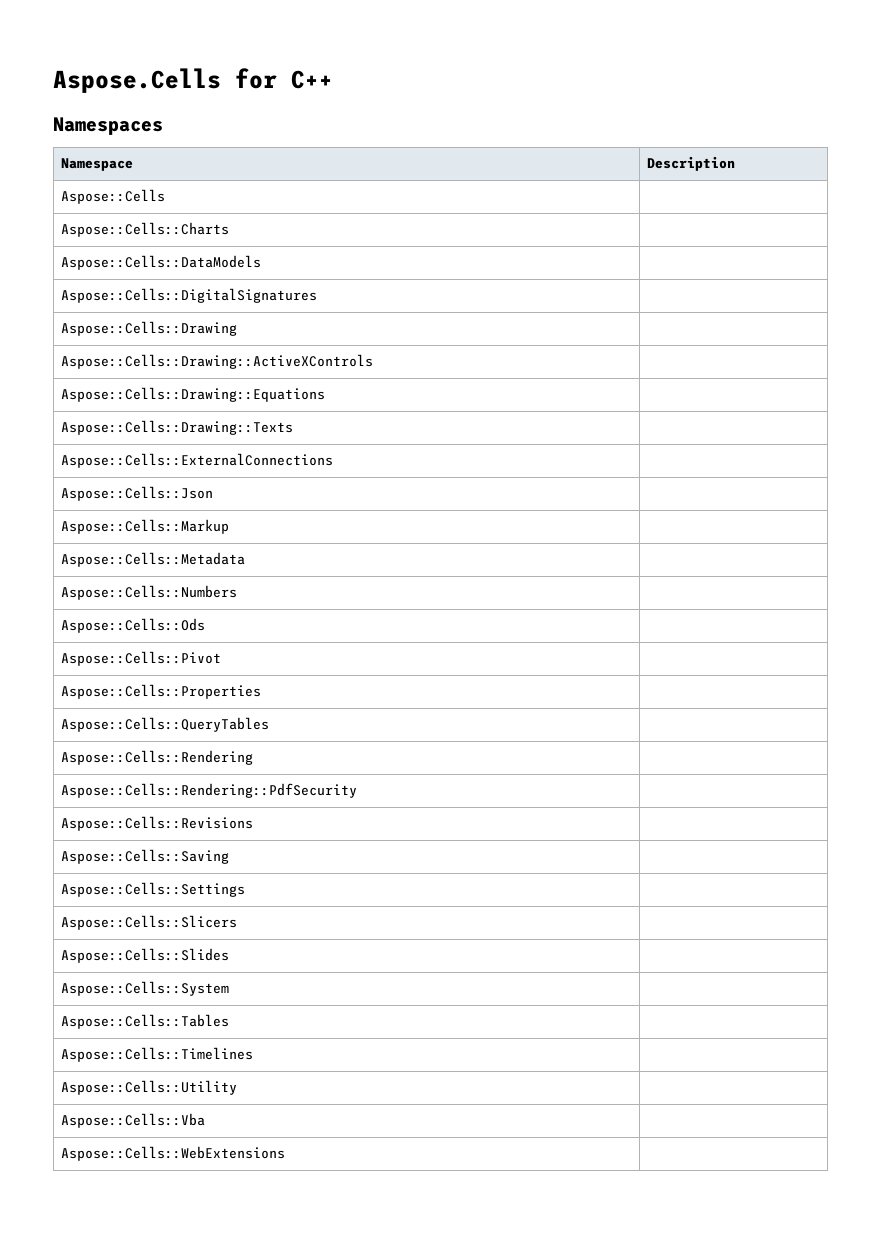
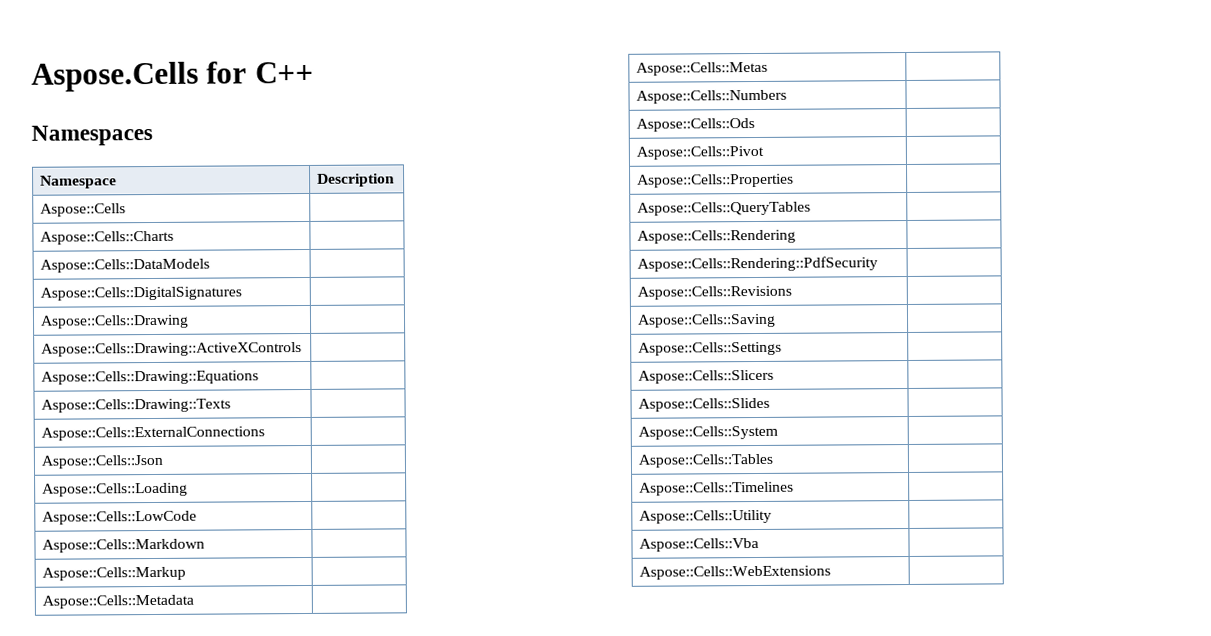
(214, 493) none -> [42,482,189,497] [42,510,198,525] [42,538,206,553] // Aspose::Cells::Loading | // Aspose::Cells::LowCode | // Aspose::Cells::Markdown |
(246, 559) none -> [636,61,769,76] // Aspose::Cells::Metas |

